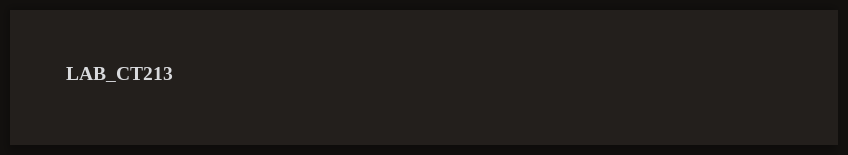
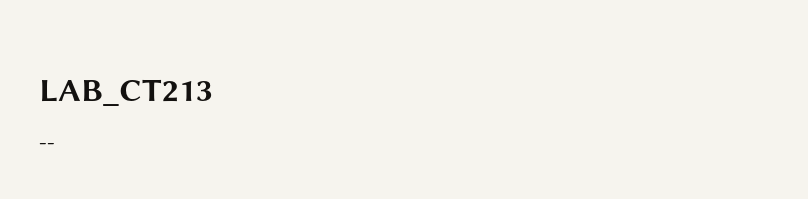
(173, 74) none -> [39,143,55,150] // --

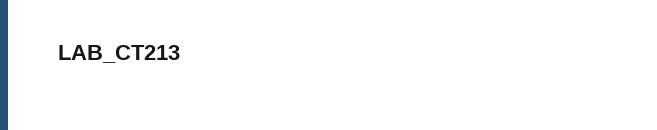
[39,143,55,150] // -- -> (180, 54) none

